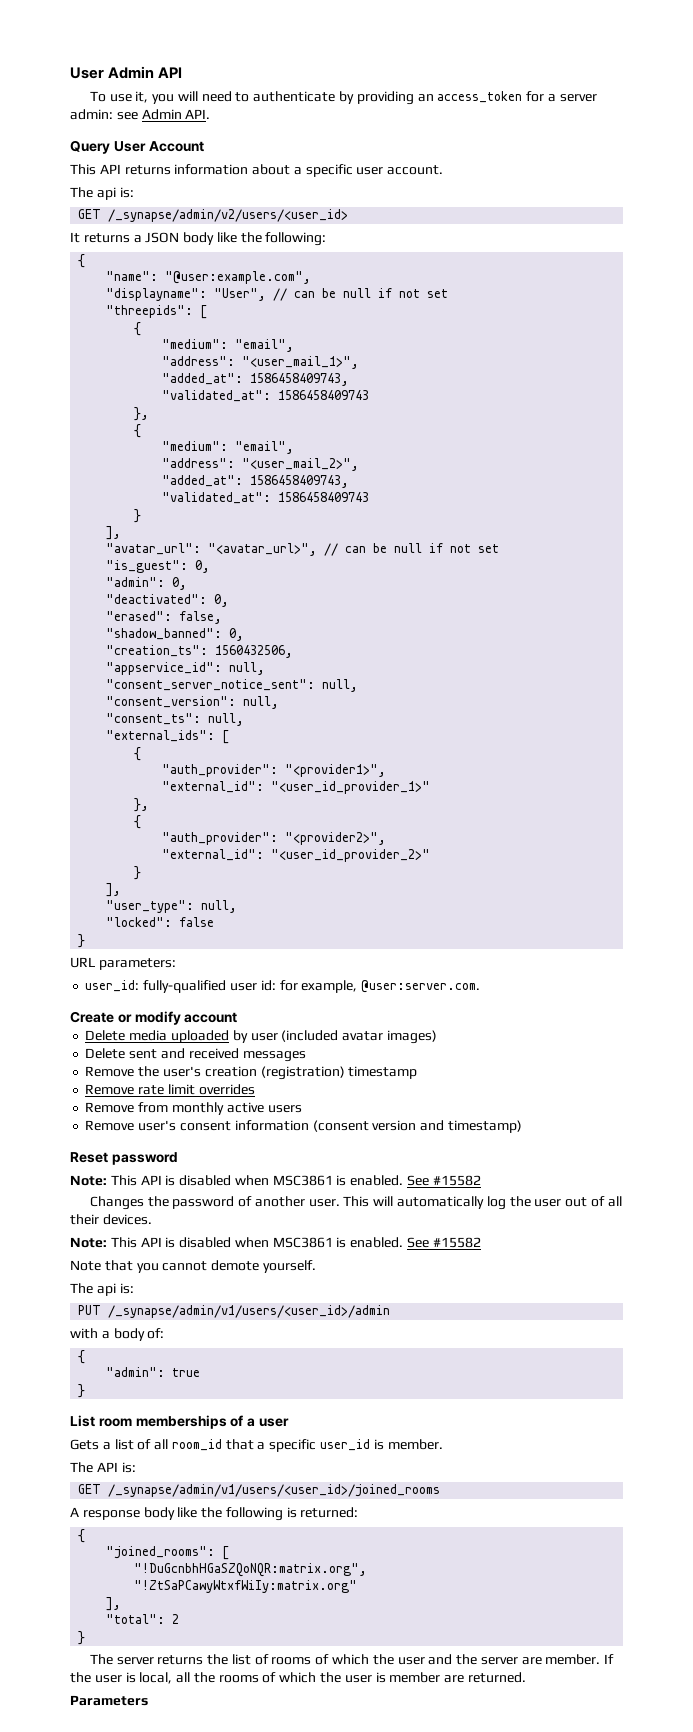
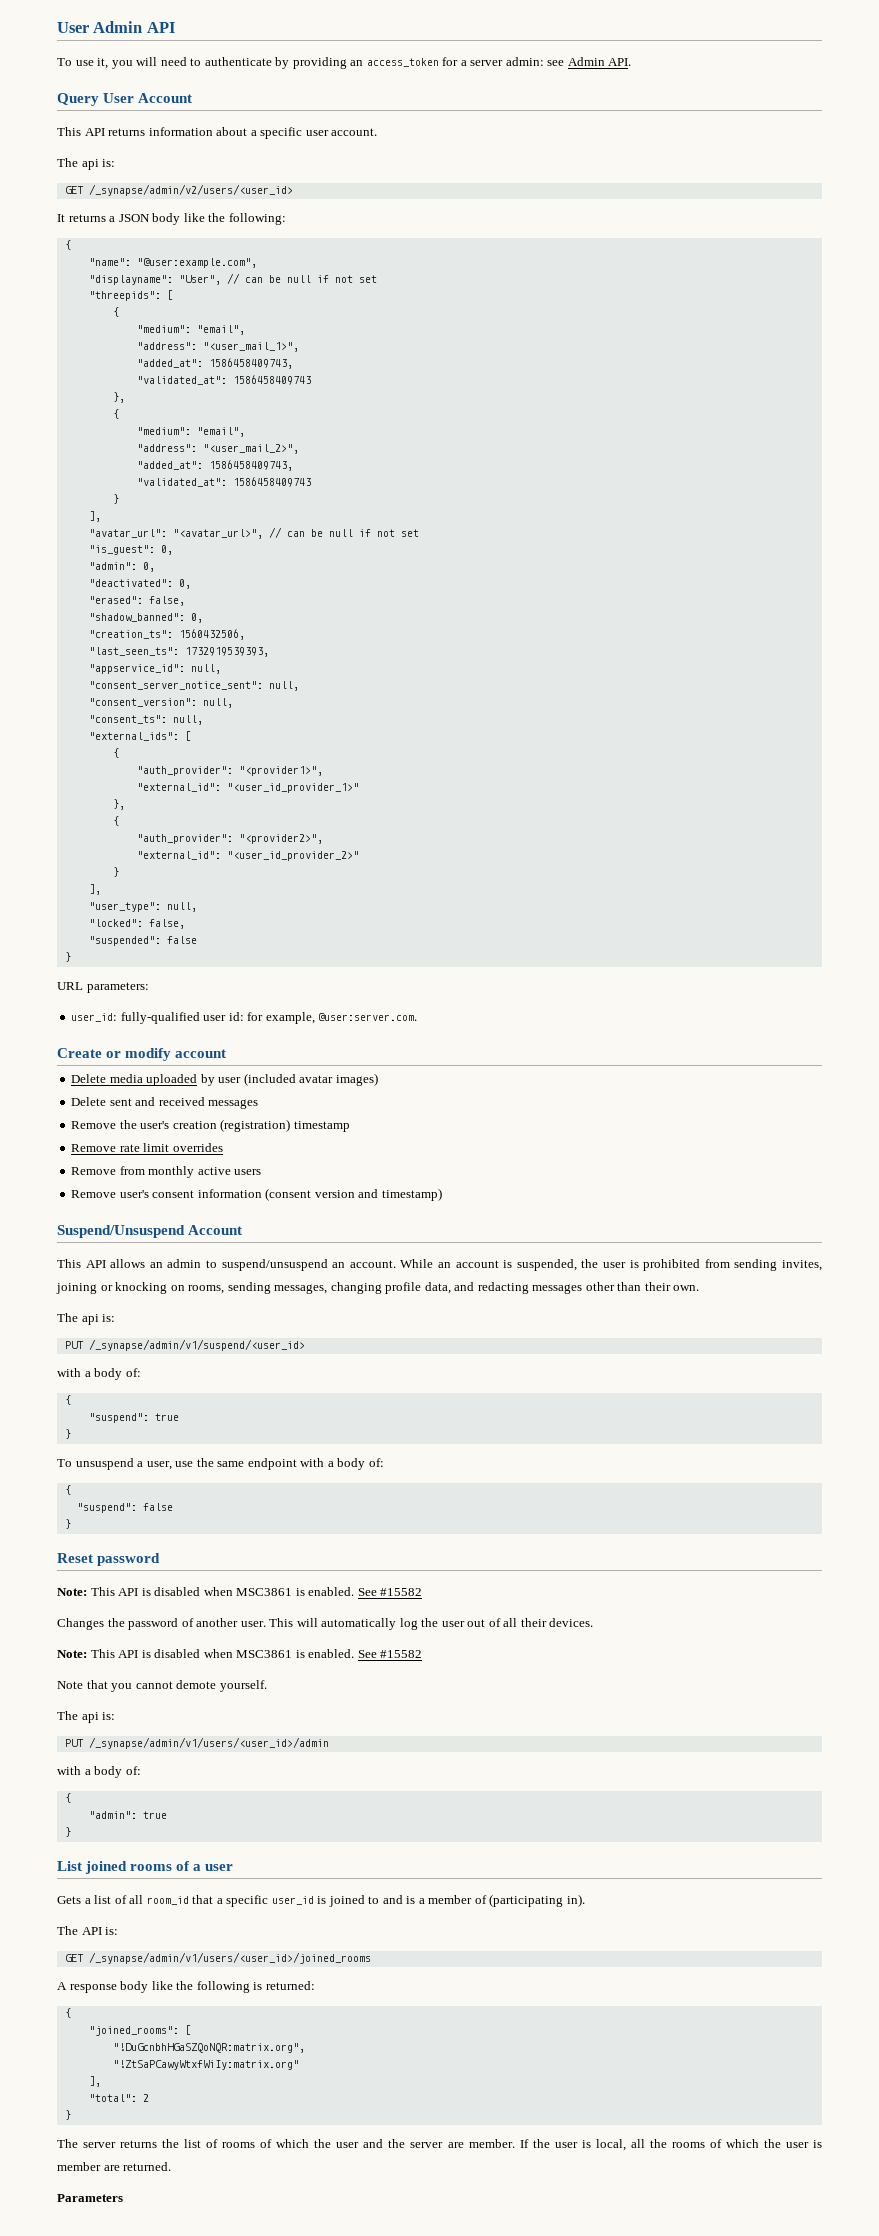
(294, 651) none -> [88,647,269,657] // "last_seen_ts": 1732919539393,
(173, 922) none -> [148,919,185,929] [88,936,161,946] false, // "suspended":
(522, 1126) none -> [57,1225,243,1238] [57,1259,823,1271] [56,1282,700,1294] [57,1313,116,1325] [64,1339,305,1351] [57,1368,141,1380] [64,1395,71,1405] [88,1413,179,1423] [64,1429,71,1439] [57,1458,384,1470] [64,1485,71,1495] [76,1503,173,1513] [64,1519,71,1529] // Suspend/Unsuspend Account // This API allows an admin to suspend/unsuspend an account. While an account is suspended, the user is prohibited from sending invites, joining or knocking on rooms, sending messages, changing profile data, and redacting messages other than their own. // The api is: // PUT /_synapse/admin/v1/suspend/<user_id> // with a body of: // { // "suspend": true // } // To unsuspend a user, use the same endpoint with a body of: // { // "suspend": false // }
[98,1415,227,1429] room memberships -> [85,1861,173,1874] joined rooms
[387,1439,443,1450] member. -> [328,1894,585,1907] joined to and is a member of (participating in).

